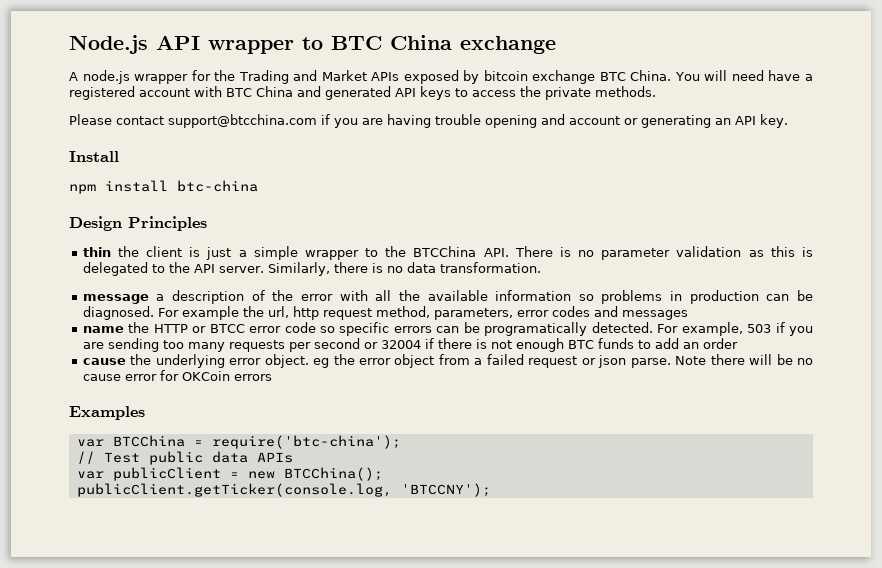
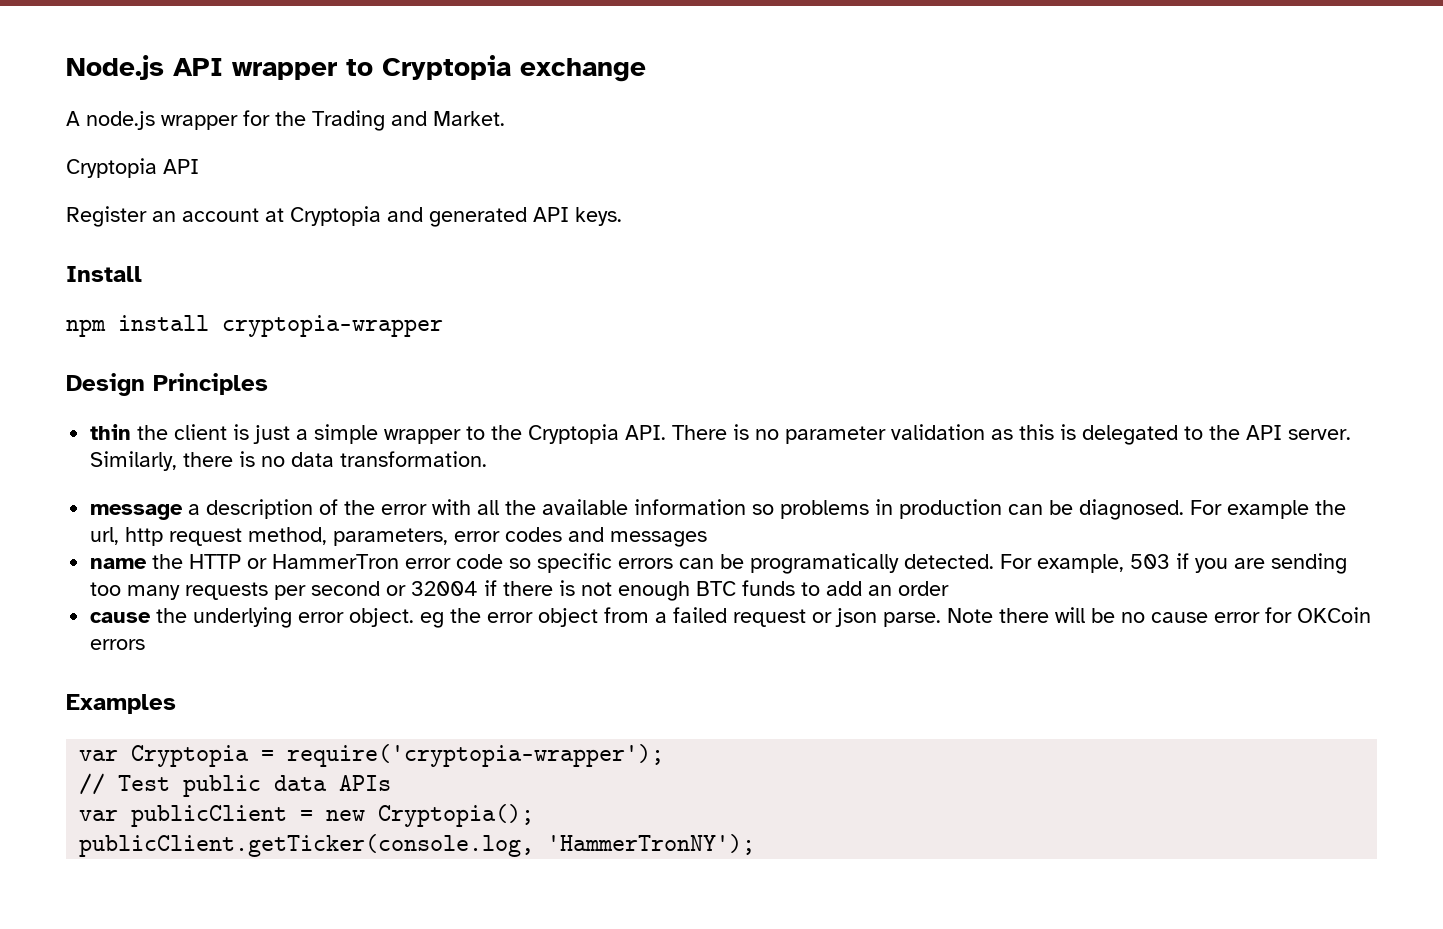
[331,35,452,50] BTC China -> [382,55,511,80] Cryptopia
[321,70,814,84] [69,86,656,100] [69,114,788,128] Market APIs exposed by bitcoin exchange BTC China. You will need have a registered account with BTC China and generated API keys to access the private methods. // Please contact support@btcchina.com if you are having trouble opening and account or generating an API key. -> [433,111,505,126] [66,158,199,178] [66,206,622,227] Market. // Cryptopia API // Register an account at Cryptopia and generated API keys.
[177,180,258,192] btc-china -> [222,315,443,337] cryptopia-wrapper
[413,246,477,257] BTCChina -> [528,424,620,444] Cryptopia
[209,324,245,333] BTCC -> [272,554,400,569] HammerTron
[112,435,401,449] BTCChina = require('btc-china'); -> [131,744,665,767] Cryptopia = require('cryptopia-wrapper');
[283,467,383,481] BTCChina(); -> [378,804,535,827] Cryptopia();
[400,483,491,497] 'BTCCNY'); -> [547,834,756,855] 'HammerTronNY');

